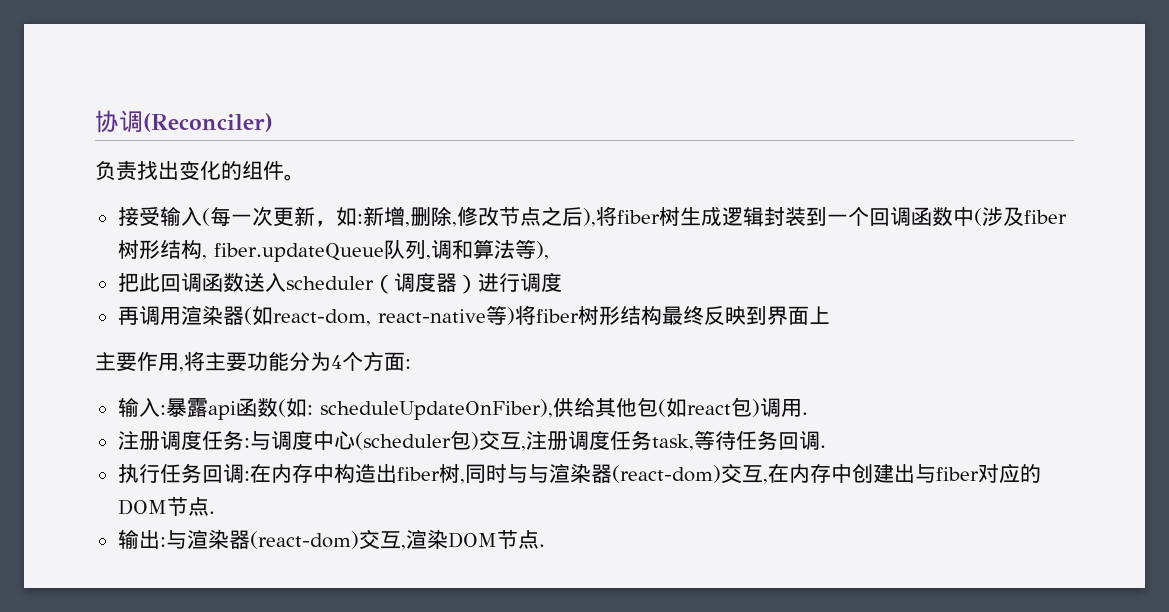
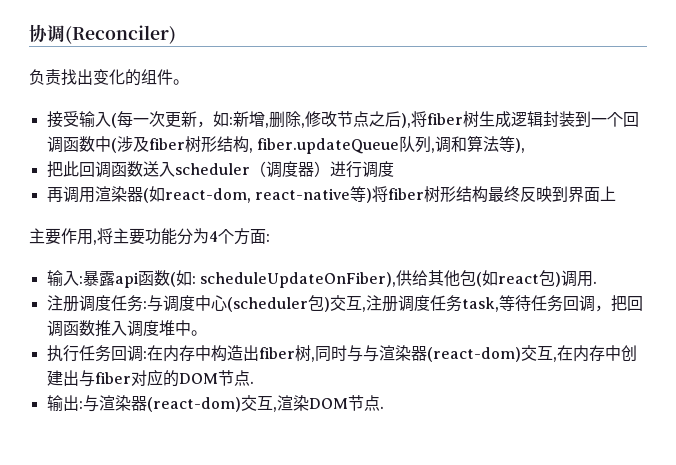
[819,445,826,448] . -> [594,295,643,312] [46,320,207,337] ，把回调函数推入调度堆中。

